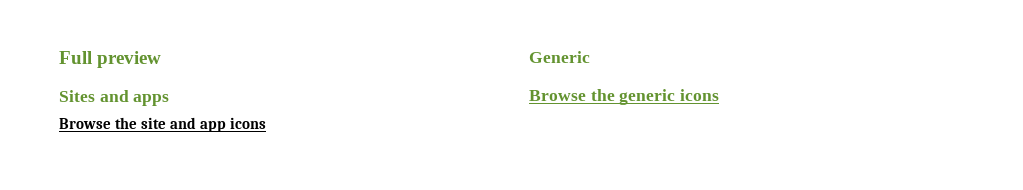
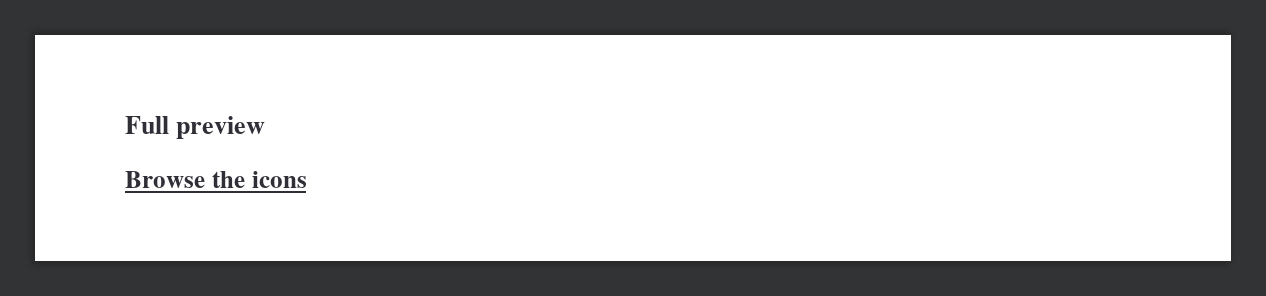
[59,90,170,106] [59,117,266,132] [529,51,590,63] [529,89,676,105] // Sites and apps // Browse the site and app icons // Generic // Browse the generic -> [125,171,245,188] // Browse the

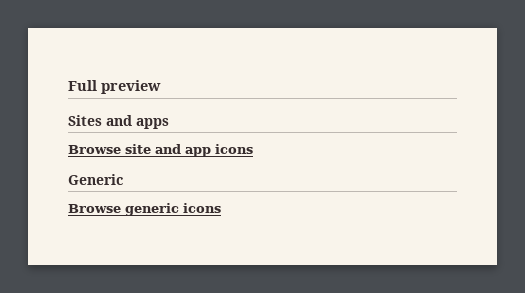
[125,171,245,188] Browse the -> [68,115,169,129] [68,144,253,157] [68,174,123,185] [68,203,179,216] Sites and apps // Browse site and app icons // Generic // Browse generic

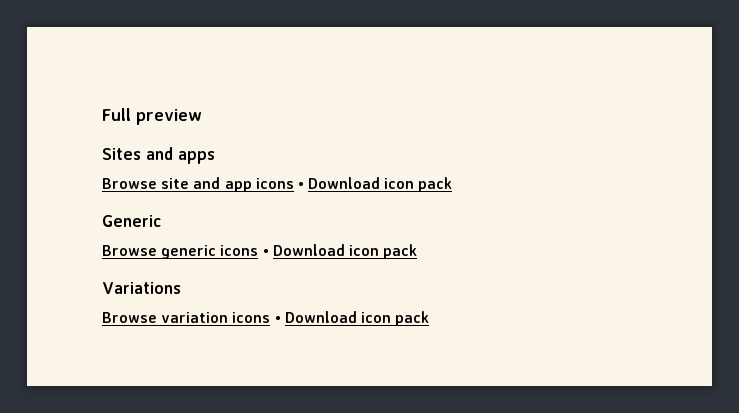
(253, 149) none -> [297,177,453,192] • Download icon pack
(221, 208) none -> [262,244,418,259] [102,282,181,294] [102,311,430,326] • Download icon pack // Variations // Browse variation icons • Download icon pack

